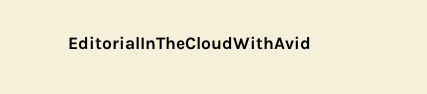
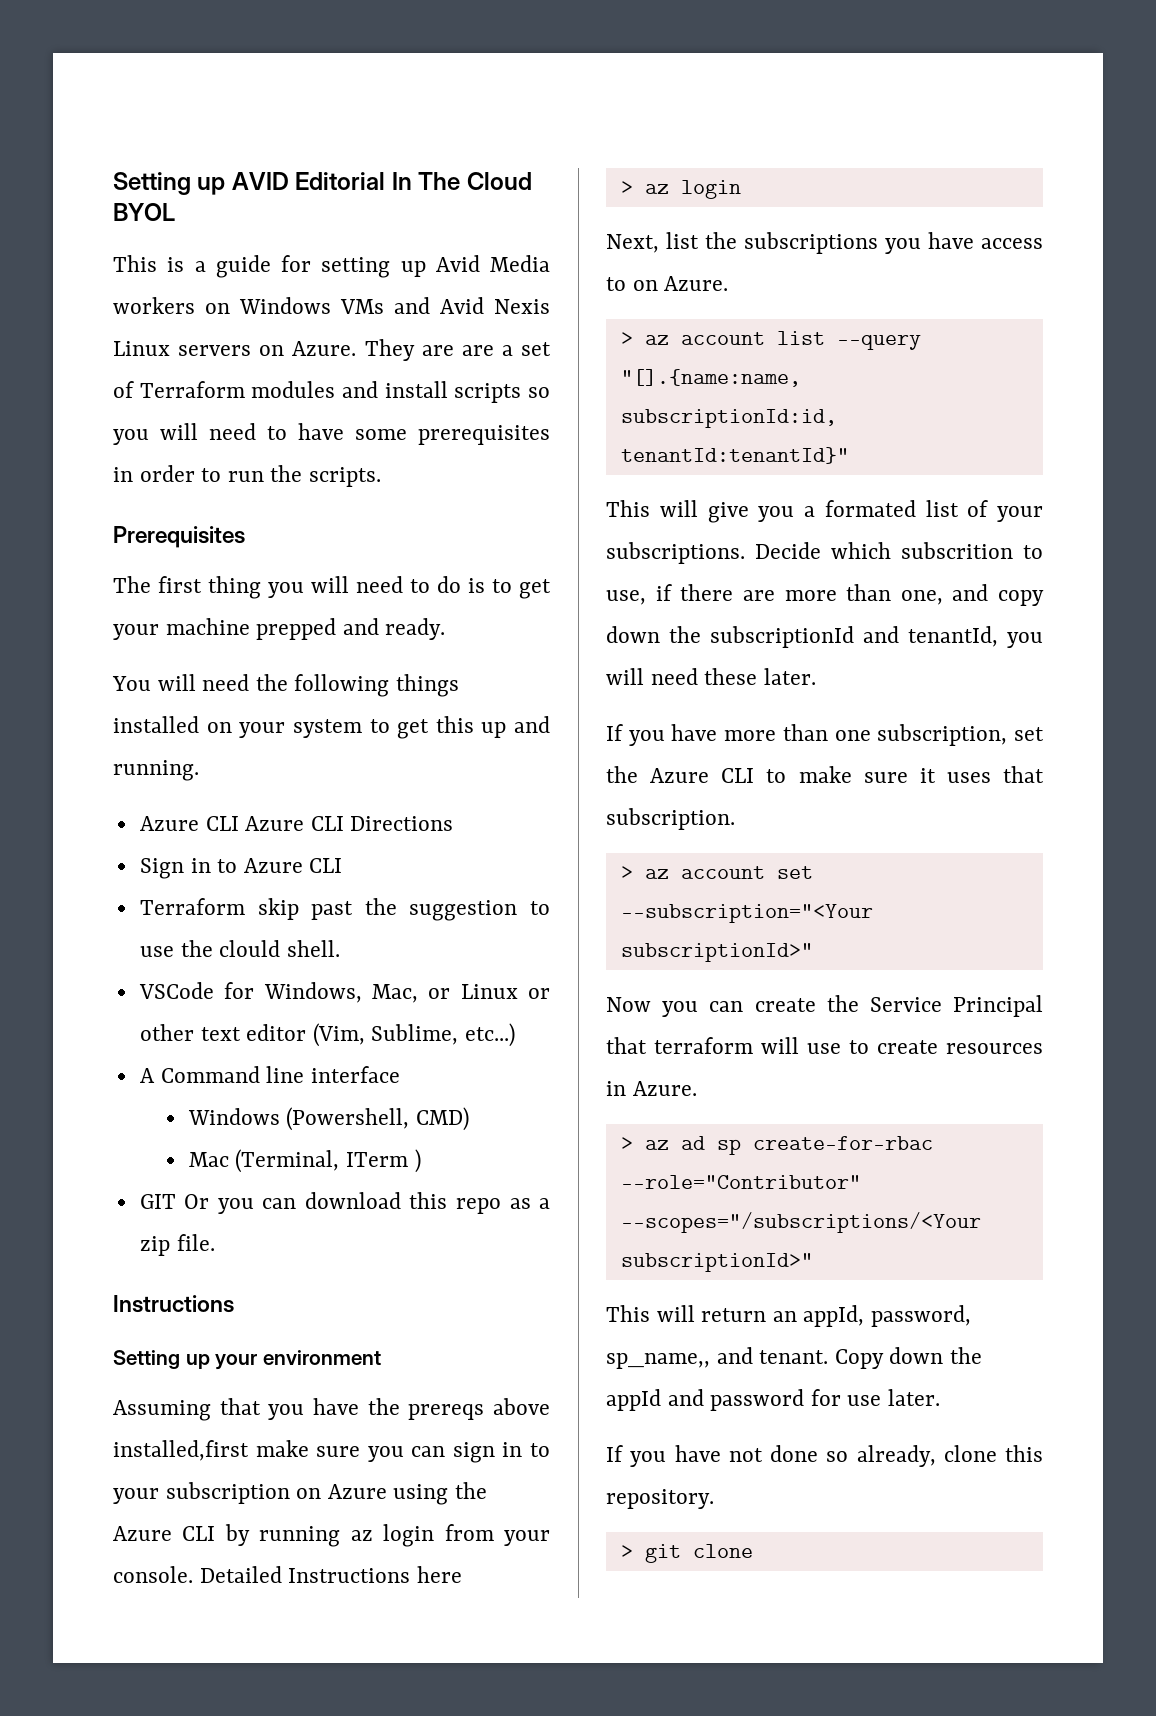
[68,36,311,50] EditorialInTheCloudWithAvid -> [113,172,532,195] [113,203,175,221] [113,255,550,278] [113,297,550,314] [113,339,551,361] [113,381,550,403] [113,423,550,445] [113,465,382,487] [113,526,245,548] [113,576,551,599] [113,618,446,640] [112,674,460,697] [113,716,550,739] [113,760,199,781] [139,816,454,831] [139,858,343,879] [139,898,550,921] [139,940,340,957] [138,982,551,1003] [139,1023,516,1047] [139,1066,400,1083] [187,1107,469,1131] [188,1149,421,1173] [139,1192,550,1214] [139,1234,215,1256] [113,1295,234,1313] [113,1350,381,1370] [113,1398,550,1421] [113,1440,550,1463] [113,1482,488,1505] [113,1524,550,1547] [113,1566,462,1583] [620,180,741,199] [606,232,1043,254] [606,276,729,291] [620,331,921,350] [620,369,801,387] [620,409,837,428] [620,447,849,464] [606,500,1043,523] [606,542,1043,564] [606,584,1044,606] [606,626,1043,648] [606,668,816,685] [606,724,1044,746] [606,766,1044,783] [606,808,735,830] [620,866,813,879] [620,904,873,923] [620,943,813,962] [606,995,1043,1017] [606,1037,1043,1054] [606,1081,697,1096] [620,1136,933,1155] [620,1175,861,1189] [620,1212,981,1233] [620,1253,813,1272] [606,1305,972,1327] [606,1347,983,1369] [606,1389,941,1411] [606,1445,1043,1467] [606,1489,714,1509] [620,1544,753,1563] Setting up AVID Editorial In The Cloud BYOL // This is a guide for setting up Avid Media workers on Windows VMs and Avid Nexis Linux servers on Azure. They are are a set of Terraform modules and install scripts so you will need to have some prerequisites in order to run the scripts. // Prerequisites // The first thing you will need to do is to get your machine prepped and ready. // You will need the following things installed on your system to get this up and running. // Azure CLI Azure CLI Directions // Sign in to Azure CLI // Terraform skip past the suggestion to use the clould shell. // VSCode for Windows, Mac, or Linux or other text editor (Vim, Sublime, etc...) // A Command line interface // Windows (Powershell, CMD) // Mac (Terminal, ITerm ) // GIT Or you can download this repo as a zip file. // Instructions // Setting up your environment // Assuming that you have the prereqs above installed,first make sure you can sign in to your subscription on Azure using the Azure CLI by running az login from your console. Detailed Instructions here // > az login // Next, list the subscriptions you have access to on Azure. // > az account list --query "[].{name:name, subscriptionId:id, tenantId:tenantId}" // This will give you a formated list of your subscriptions. Decide which subscrition to use, if there are more than one, and copy down the subscriptionId and tenantId, you will need these later. // If you have more than one subscription, set the Azure CLI to make sure it uses that subscription. // > az account set --subscription="<Your subscriptionId>" // Now you can create the Service Principal that terraform will use to create resources in Azure. // > az ad sp create-for-rbac --role="Contributor" --scopes="/subscriptions/<Your subscriptionId>" // This will return an appId, password, sp_name,, and tenant. Copy down the appId and password for use later. // If you have not done so already, clone this repository. // > git clone

